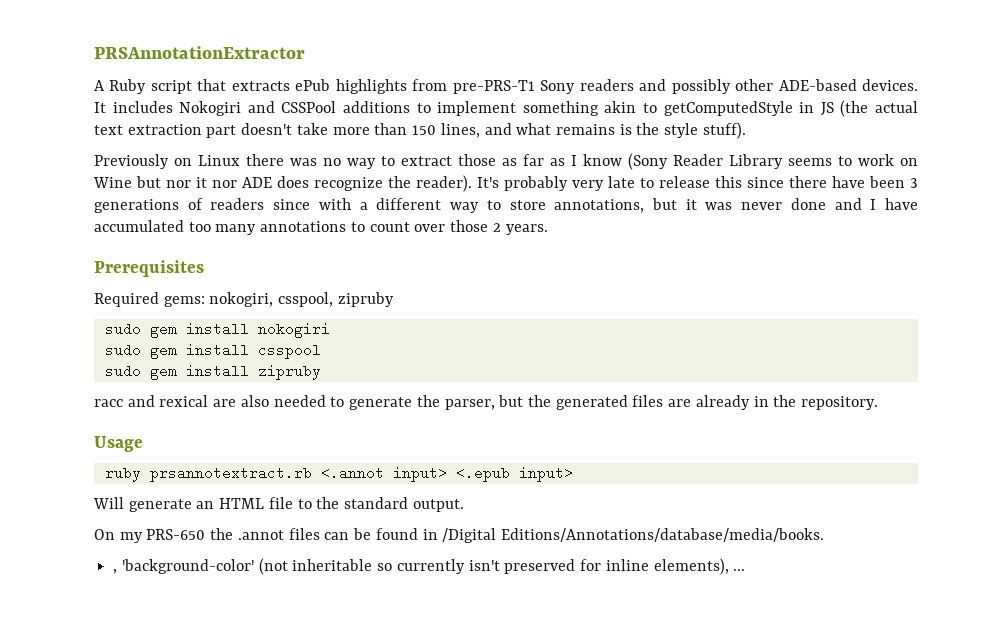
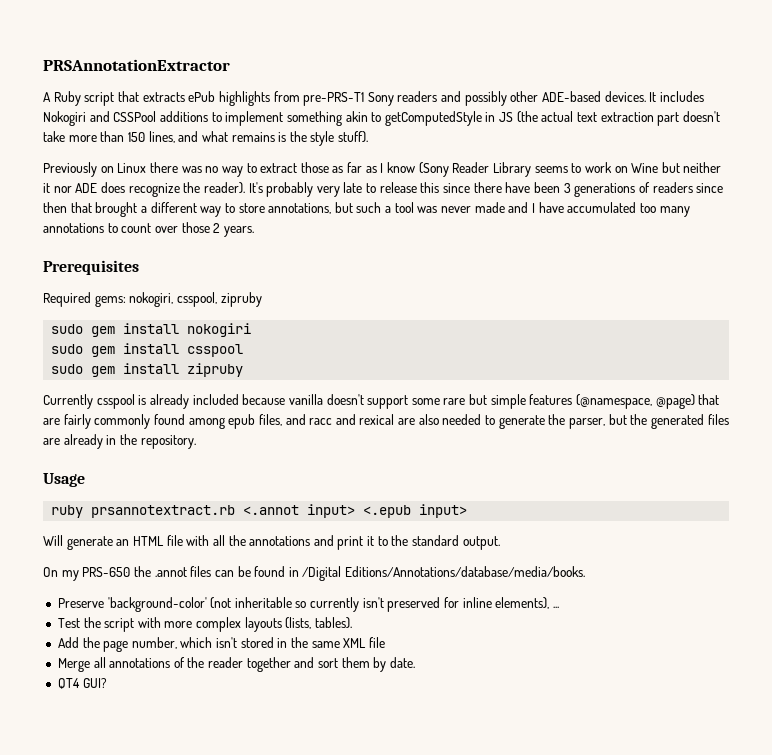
[166,180,191,188] nor -> [683,162,722,173] neither
[318,198,351,210] with -> [43,202,138,217] then that brought
[685,199,697,210] it -> [356,202,414,213] such a tool
[790,198,826,210] done -> [474,202,505,213] made
(321, 372) none -> [43,394,720,409] [43,414,306,429] Currently csspool is already included because vanilla doesn't support some rare but simple features (@namespace, @page) that are fairly commonly found among epub files, and
(293, 503) none -> [186,535,375,550] with all the annotations and print it
[113,569,118,574] , -> [57,598,104,608] Preserve
(746, 570) none -> [57,617,353,632] [57,637,385,652] [57,657,415,672] [57,678,107,689] // Test the script with more complex layouts (lists, tables). // Add the page number, which isn't stored in the same XML file // Merge all annotations of the reader together and sort them by date. // QT4 GUI?

